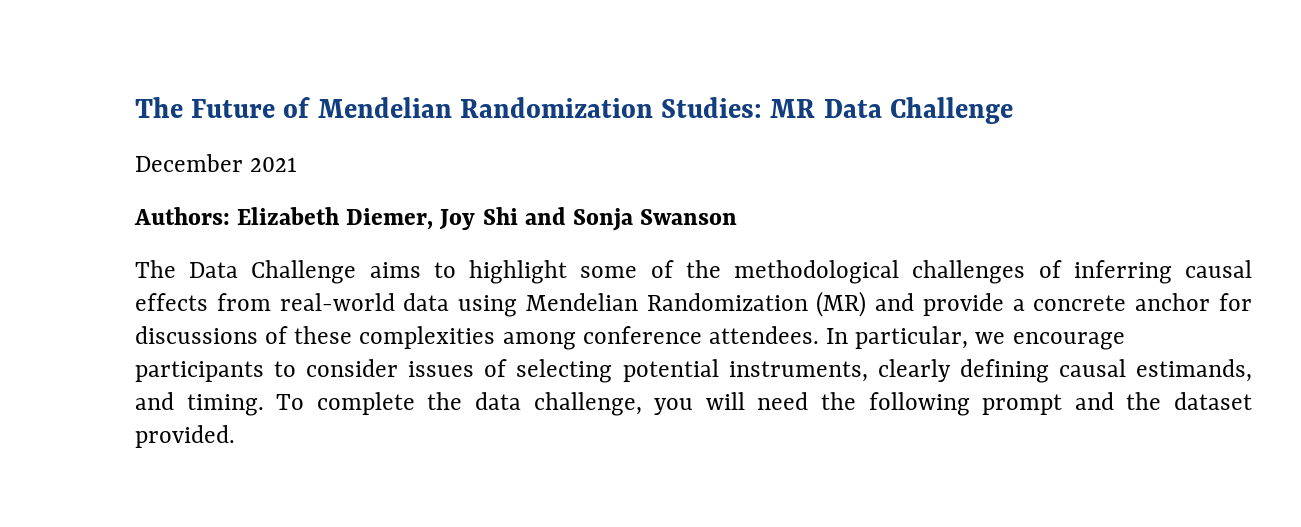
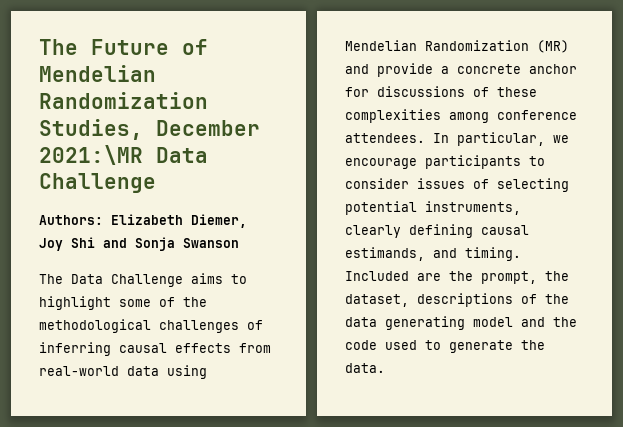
[661,97,1013,124] [135,154,298,172] Studies: MR Data Challenge // December 2021 -> [39,119,260,140] [39,145,208,165] [39,173,156,193] Studies, December 2021:\MR Data Challenge
[276,392,1252,416] [135,425,235,448] To complete the data challenge, you will need the following prompt and the dataset provided. -> [345,271,569,284] [345,293,569,307] [345,316,577,330] [345,340,545,353] [345,363,385,373] Included are the prompt, the dataset, descriptions of the data generating model and the code used to generate the data.

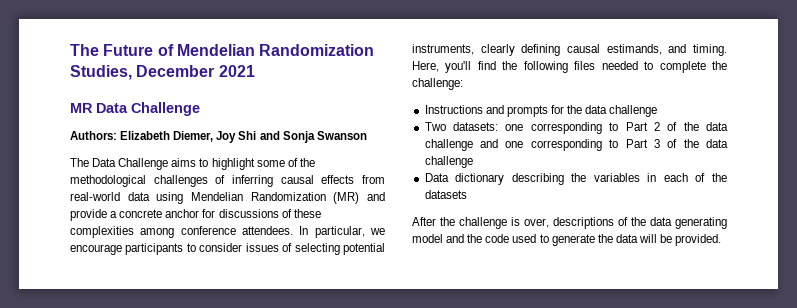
[39,145,143,165] 2021:\MR -> [218,65,255,77] [70,103,93,113] 2021 // MR
[345,271,569,284] [345,294,409,307] Included are the prompt, the dataset, -> [412,61,727,73] [412,78,463,90] [424,105,658,117] [424,122,728,134] [424,139,728,151] [424,156,473,168] [424,173,727,185] [424,190,467,199] [412,217,549,229] Here, you'll find the following files needed to complete the challenge: // Instructions and prompts for the data challenge // Two datasets: one corresponding to Part 2 of the data challenge and one corresponding to Part 3 of the data challenge // Data dictionary describing the variables in each of the datasets // After the challenge is over,
[345,363,385,373] data. -> [615,234,722,246] data will be provided.

